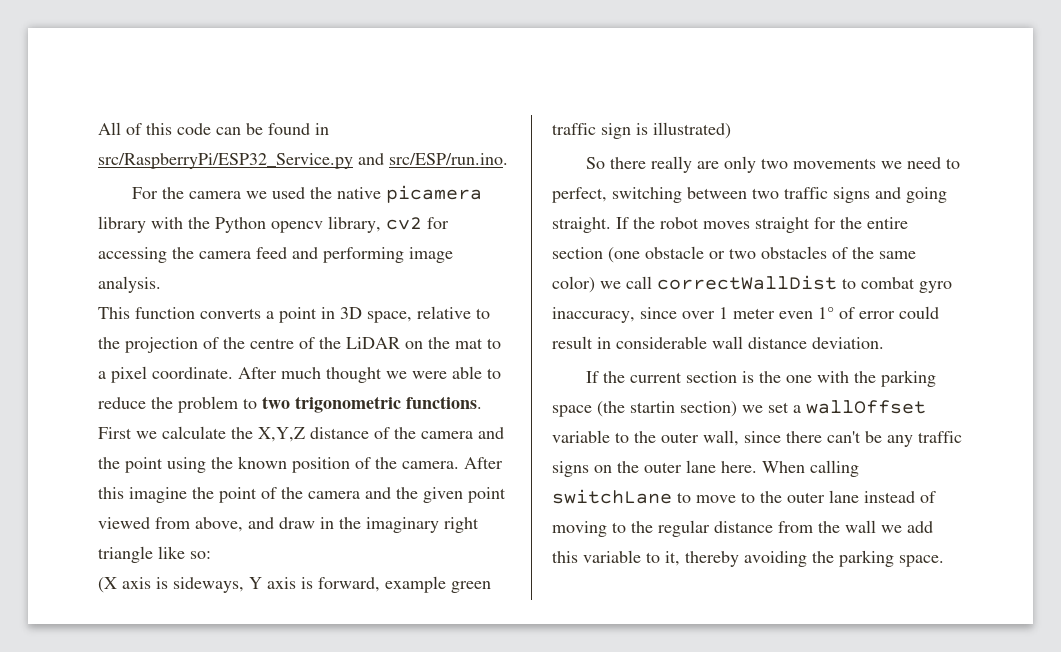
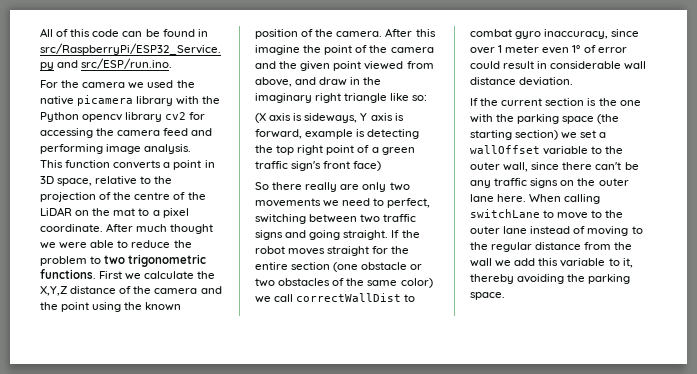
[328,216,381,233] library, -> [125,112,163,122] library
[451,581,491,593] [552,122,731,139] green traffic sign is illustrated) -> [356,129,420,139] [255,145,415,155] [255,161,382,171] is detecting the top right point of a green traffic sign's front face)
[630,401,675,413] startin -> [470,130,512,140] starting

